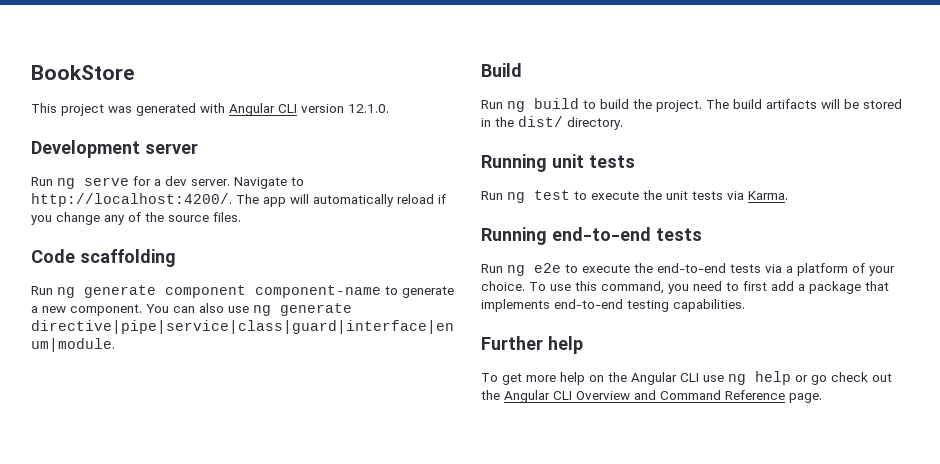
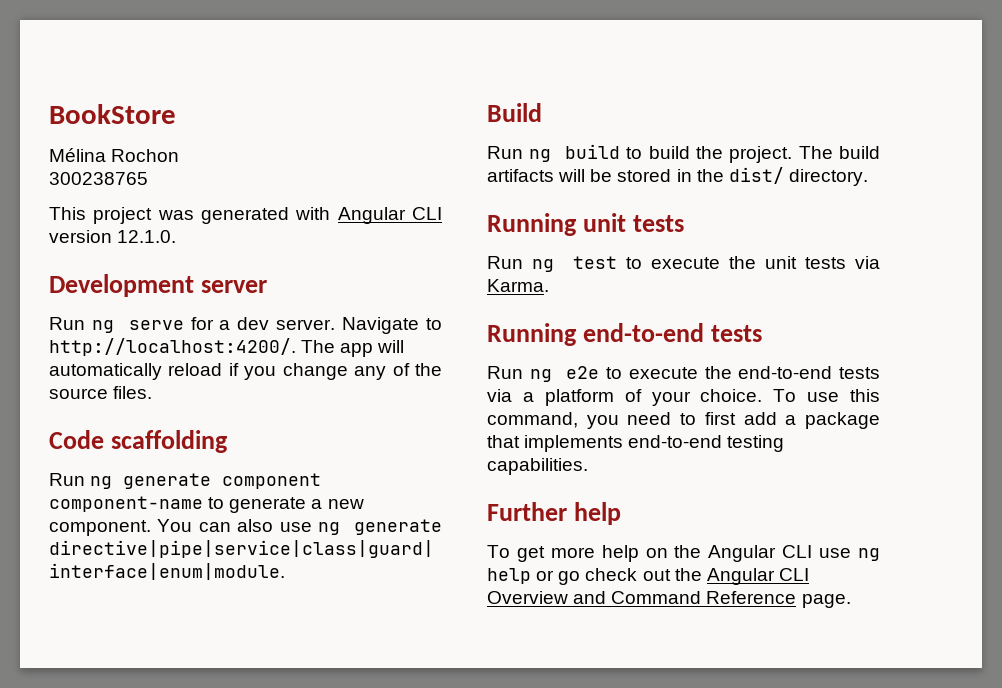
(134, 72) none -> [49,148,180,162] [49,172,148,185] // Mélina Rochon // 300238765

